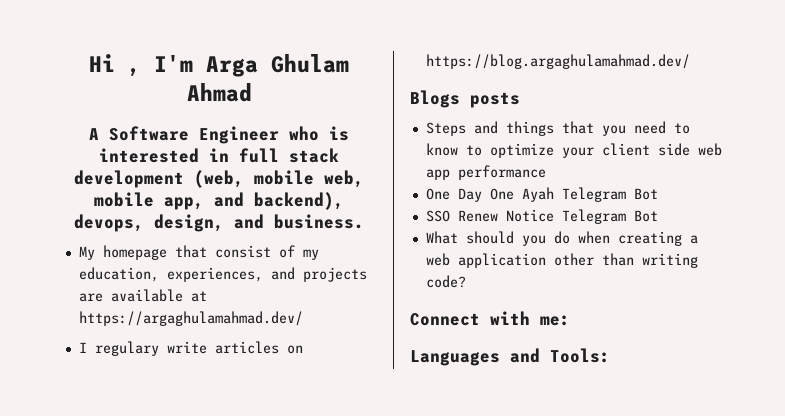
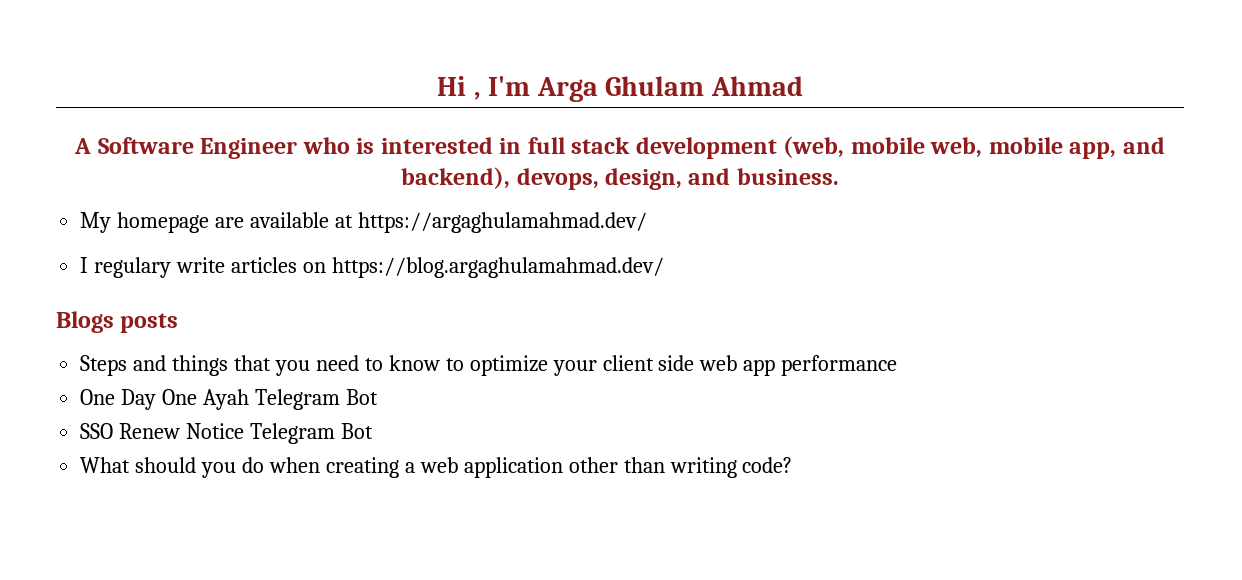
[174,245,319,260] [78,267,367,282] that consist of my education, experiences, and projects -> (210, 222) none
[410,311,570,326] [410,348,610,366] // Connect with me: // Languages and Tools: -> (793, 465) none

